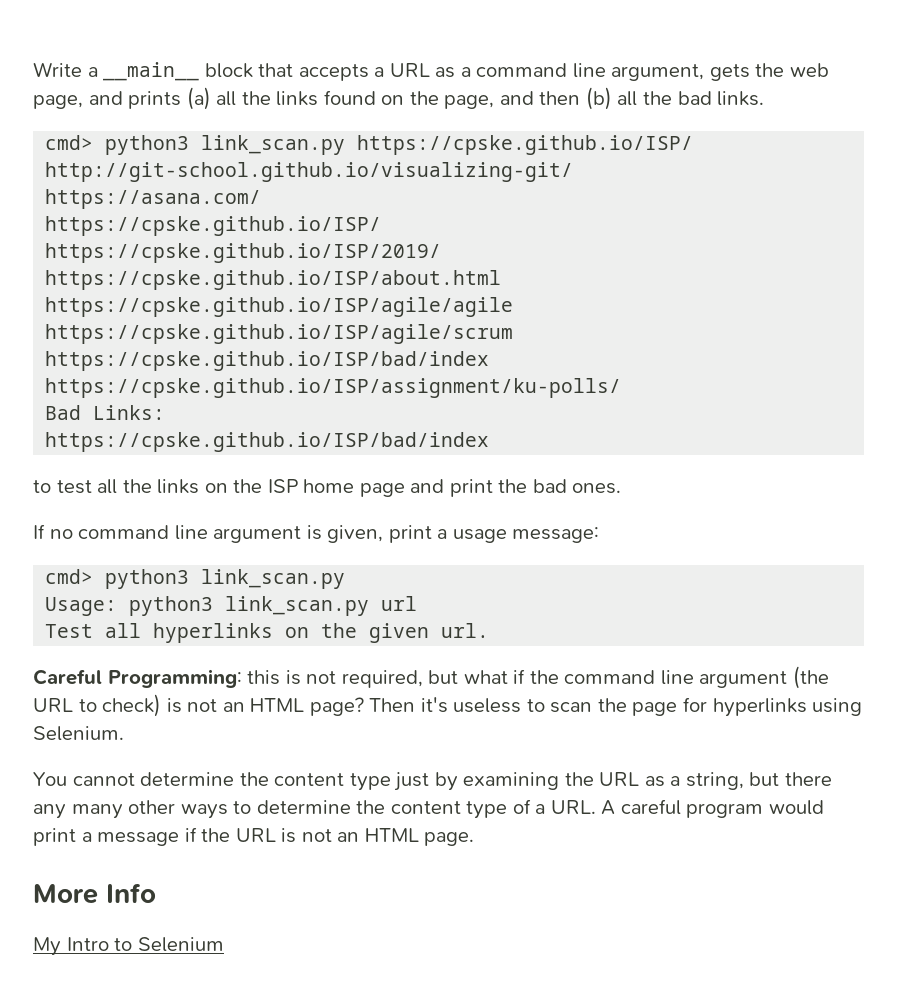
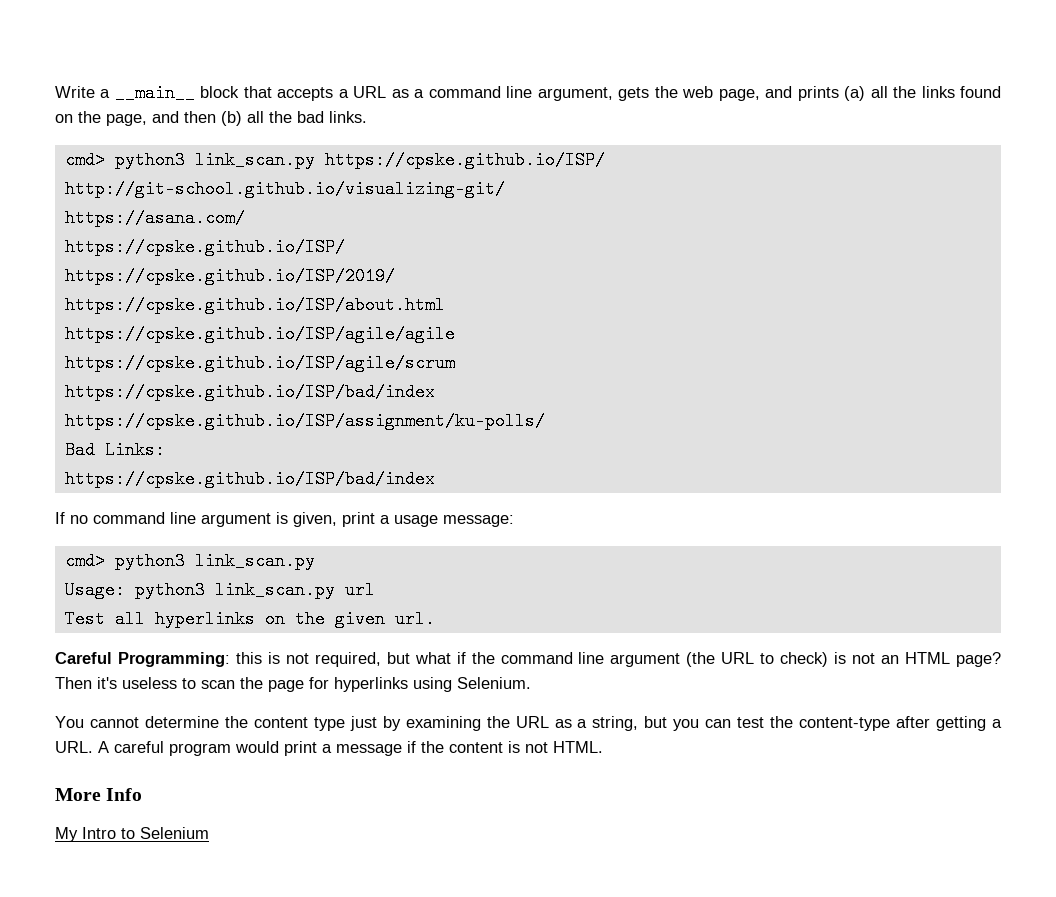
[33,479,622,497] // to test all the links on the ISP home page and print the bad ones. -> (435, 479) none
[785,772,833,786] [33,799,531,819] there any many other ways to determine the content type of -> [673,716,987,731] you can test the content-type after getting
[235,828,475,846] URL is not an HTML page. -> [449,741,603,753] content is not HTML.

